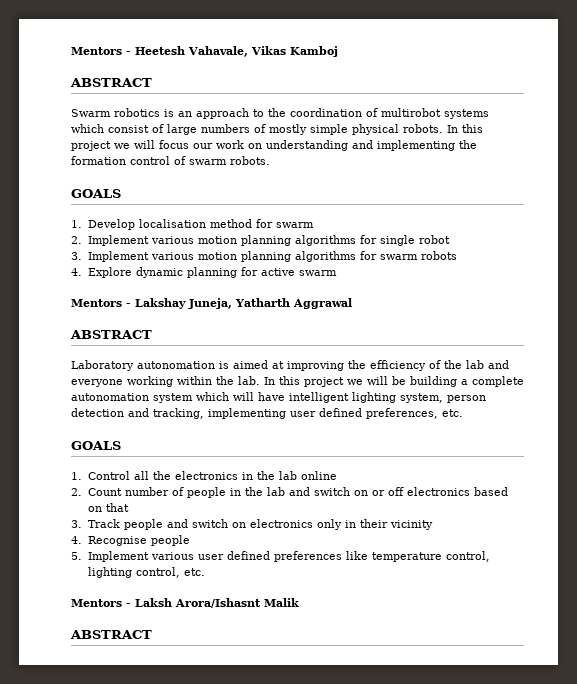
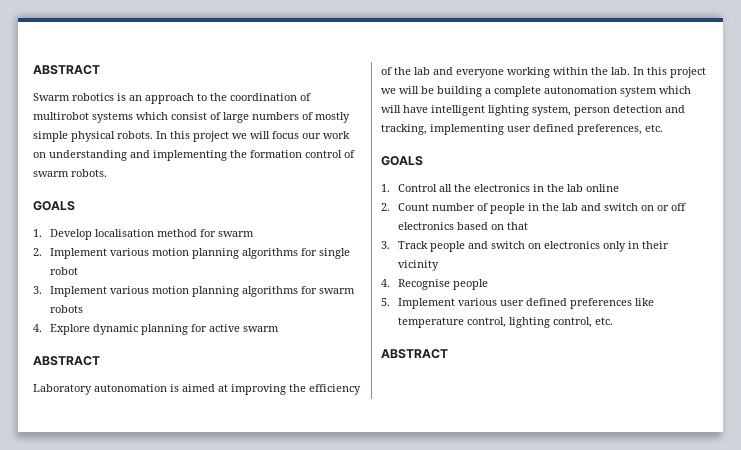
[71,46,338,57] Mentors - Heetesh Vahavale, Vikas Kamboj // -> (33, 70) none
[71,298,352,309] // Mentors - Lakshay Juneja, Yatharth Aggrawal -> (279, 329) none
[71,598,299,608] // Mentors - Laksh Arora/Ishasnt Malik -> (613, 321) none

